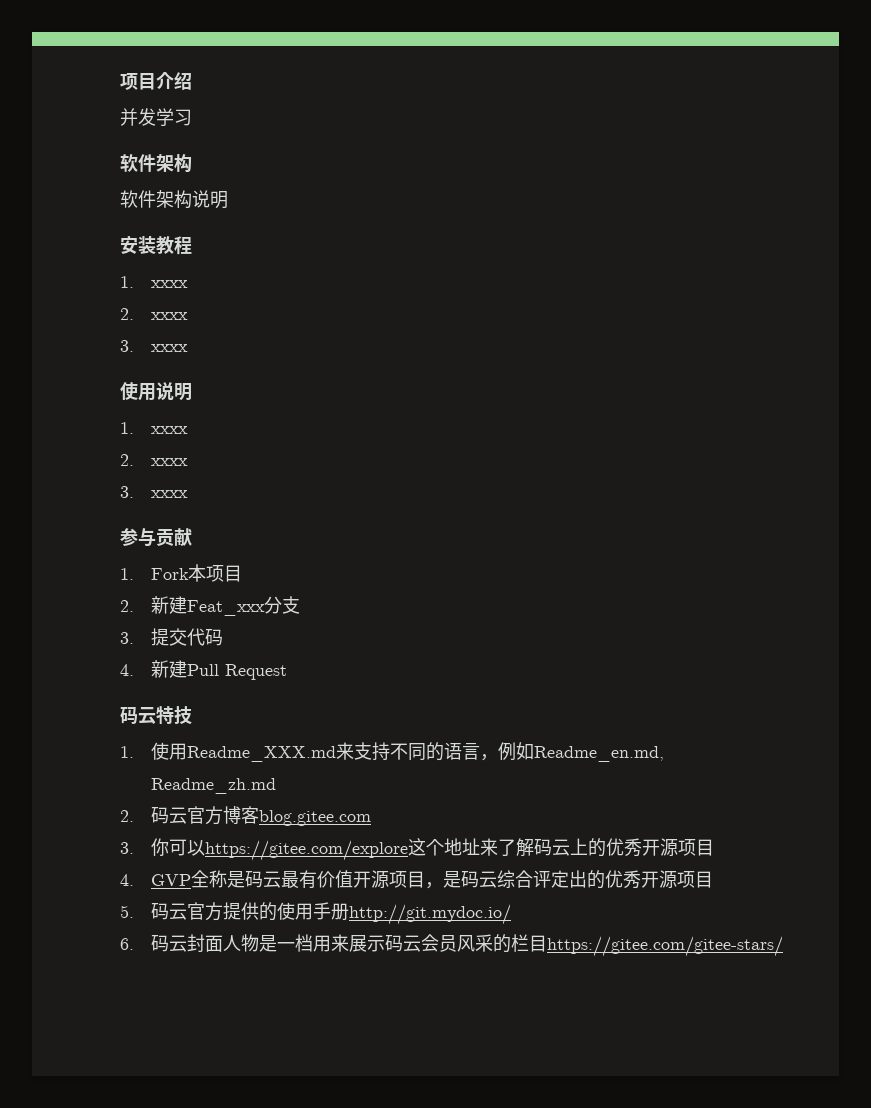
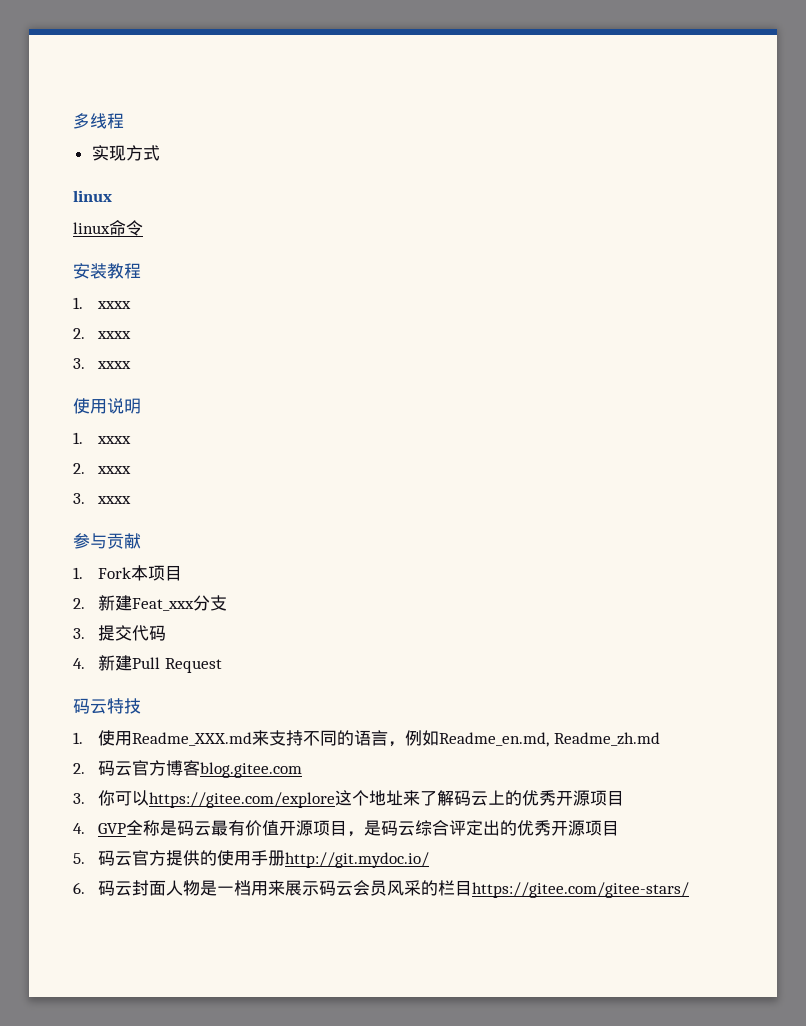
[120,72,192,90] [120,108,192,126] [120,154,192,173] [120,190,228,209] 项目介绍 // 并发学习 // 软件架构 // 软件架构说明 -> [73,113,124,129] [91,145,160,161] [73,190,112,202] [73,220,143,236] 多线程 // 实现方式 // linux // linux命令

